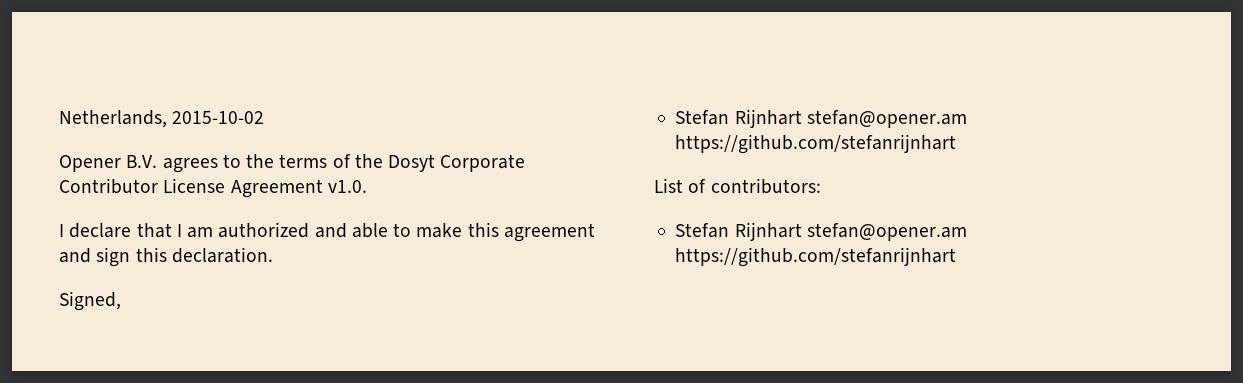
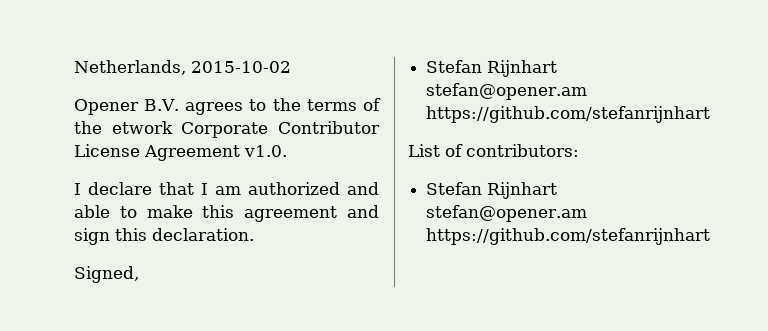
[388,154,436,172] Dosyt -> [111,121,173,134] etwork

